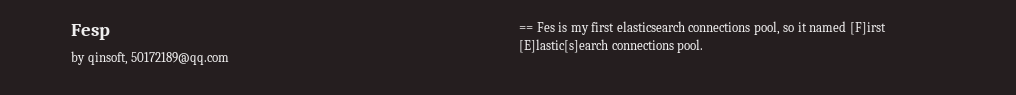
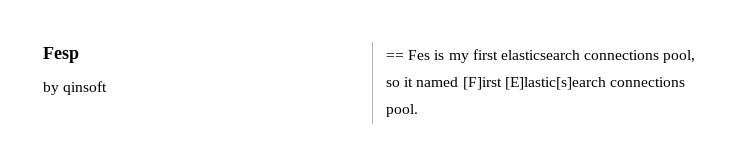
[87,52,230,65] qinsoft, 50172189@qq.com -> [63,81,108,95] qinsoft

